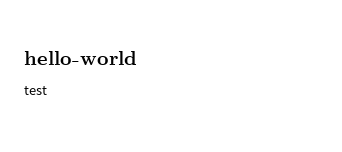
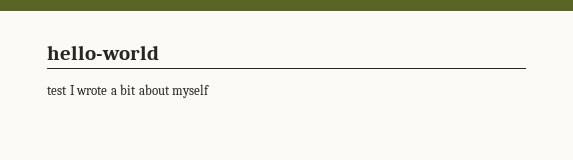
(47, 90) none -> [69,84,210,98] I wrote a bit about myself

